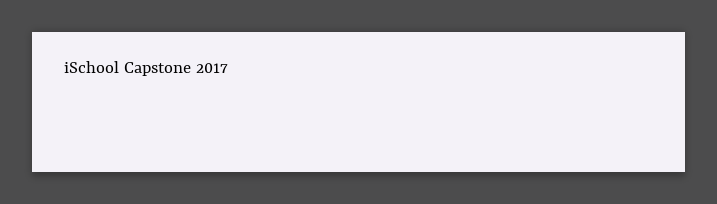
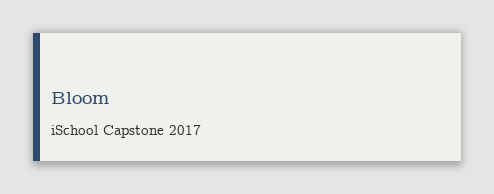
(64, 67) none -> [51,92,109,104] Bloom //

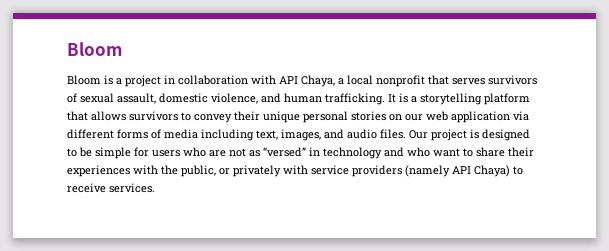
[51,125,201,138] iSchool Capstone 2017 -> [67,75,537,87] [67,93,530,105] [67,111,529,123] [67,129,530,141] [67,147,534,159] [67,165,523,177] [67,183,155,193] Bloom is a project in collaboration with API Chaya, a local nonprofit that serves survivors of sexual assault, domestic violence, and human trafficking. It is a storytelling platform that allows survivors to convey their unique personal stories on our web application via different forms of media including text, images, and audio files. Our project is designed to be simple for users who are not as “versed” in technology and who want to share their experiences with the public, or privately with service providers (namely API Chaya) to receive services.

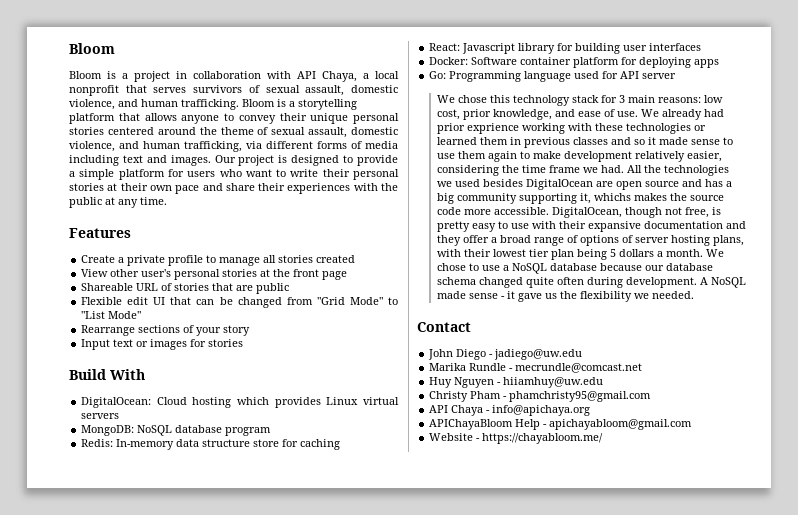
[388,94,396,103] It -> [242,99,275,107] Bloom
[129,111,178,121] survivors -> [181,115,220,124] anyone
[389,111,510,123] on our web application -> [107,127,398,138] [69,141,242,152] centered around the theme of sexual assault, domestic violence, and human trafficking,
[256,129,406,141] text, images, and audio files. -> [122,155,211,166] text and images.
[79,147,473,159] be simple for users who are not as “versed” in technology and who want to -> [357,155,398,166] [69,169,400,180] [69,183,223,194] provide a simple platform for users who want to write their personal stories at their own pace and
[181,165,523,177] [67,183,155,193] public, or privately with service providers (namely API Chaya) to receive services. -> [69,197,167,208] [69,228,131,238] [81,255,356,266] [81,269,348,280] [81,283,290,294] [81,297,398,308] [81,311,142,319] [81,325,251,336] [81,339,244,350] [69,369,145,380] [81,397,399,408] [81,413,120,419] [81,425,272,436] [81,439,341,450] [429,43,702,54] [429,57,720,68] [429,71,677,82] [436,95,723,106] [436,109,724,120] [436,123,706,134] [436,137,733,148] [436,151,722,162] [436,165,729,176] [436,179,732,190] [436,193,724,204] [436,207,721,218] [436,221,746,232] [436,235,744,246] [436,249,724,260] [436,263,713,274] [436,277,746,288] [436,291,694,302] [417,322,471,332] [428,349,583,360] [429,363,643,373] [429,377,604,388] [429,391,652,402] [429,405,591,416] [429,419,693,430] [429,433,604,444] public at any time. // Features // Create a private profile to manage all stories created // View other user's personal stories at the front page // Shareable URL of stories that are public // Flexible edit UI that can be changed from "Grid Mode" to "List Mode" // Rearrange sections of your story // Input text or images for stories // Build With // DigitalOcean: Cloud hosting which provides Linux virtual servers // MongoDB: NoSQL database program // Redis: In-memory data structure store for caching // React: Javascript library for building user interfaces // Docker: Software container platform for deploying apps // Go: Programming language used for API server // We chose this technology stack for 3 main reasons: low cost, prior knowledge, and ease of use. We already had prior exprience working with these technologies or learned them in previous classes and so it made sense to use them again to make development relatively easier, considering the time frame we had. All the technologies we used besides DigitalOcean are open source and has a big community supporting it, whichs makes the source code more accessible. DigitalOcean, though not free, is pretty easy to use with their expansive documentation and they offer a broad range of options of server hosting plans, with their lowest tier plan being 5 dollars a month. We chose to use a NoSQL database because our database schema changed quite often during development. A NoSQL made sense - it gave us the flexibility we needed. // Contact // John Diego - jadiego@uw.edu // Marika Rundle - mecrundle@comcast.net // Huy Nguyen - hiiamhuy@uw.edu // Christy Pham - phamchristy95@gmail.com // API Chaya - info@apichaya.org // APIChayaBloom Help - apichayabloom@gmail.com // Website - https://chayabloom.me/

